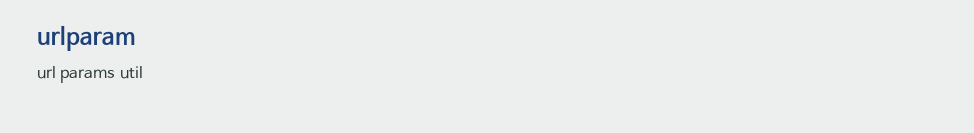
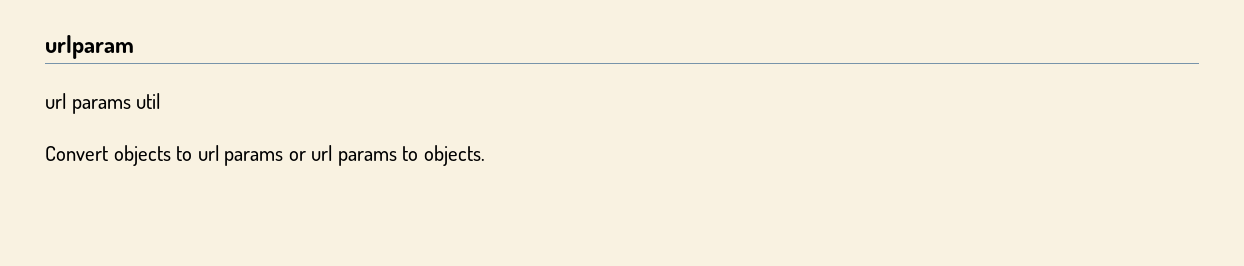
(143, 72) none -> [45,145,485,166] // Convert objects to url params or url params to objects.

